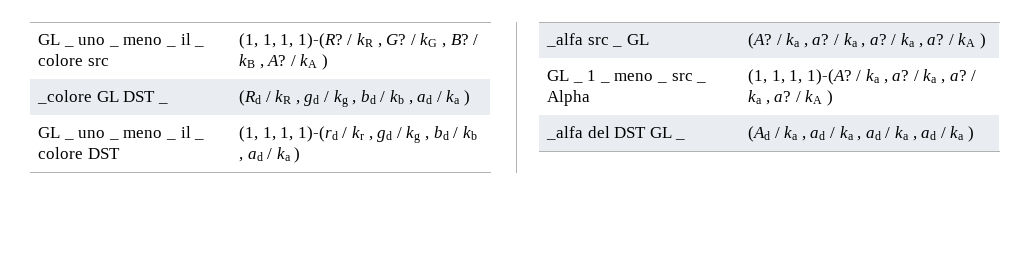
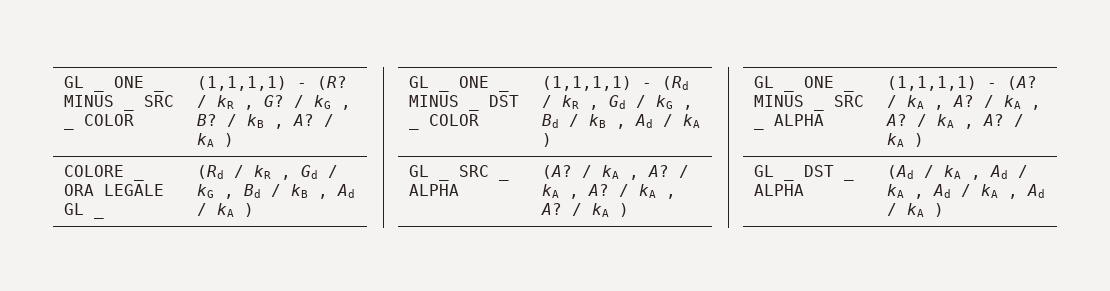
[38,34,61,45] [63,45,74,47] [78,37,106,45] [108,45,119,47] [123,37,163,45] [166,45,177,47] [180,33,191,45] [194,45,205,47] [38,54,109,66] [239,33,343,49] GL _ uno _ meno _ il _ colore src | (1, 1, 1, 1)-(R? -> [64,76,85,88] [94,88,105,92] [114,76,145,88] [154,88,165,92] [64,95,115,107] [124,107,135,111] [144,95,175,107] [64,126,75,130] [84,114,135,126] [197,76,348,91] GL _ ONE _ MINUS _ SRC _ COLOR | (1,1,1,1) - (R?
[37,90,156,104] _colore GL DST -> [64,165,125,177] [134,177,145,181] [64,184,165,196] [64,203,85,215] COLORE _ ORA LEGALE GL
[304,90,470,107] [38,127,61,138] [63,138,74,140] [78,130,106,138] [108,138,119,140] [123,130,163,138] [166,138,177,140] [180,126,191,138] [194,138,205,140] [38,147,120,159] [239,126,477,143] [239,147,301,163] [546,33,609,47] [612,45,623,47] [626,34,649,45] [748,33,986,49] [547,70,570,81] [572,81,583,83] [587,70,597,81] [599,81,610,83] [614,73,654,81] [657,81,668,83] [671,73,693,81] [696,81,707,83] [547,90,591,106] [748,69,977,85] [748,90,834,106] [546,126,672,140] [675,138,686,140] [748,126,965,142] gd / kg , bd / kb , ad / ka ) // GL _ uno _ meno _ il _ colore DST | (1, 1, 1, 1)-(rd / kr , gd / kg , bd / kb , ad / ka ) // _alfa src _ GL | (A? / ka , a? / ka , a? / ka , a? / kA ) // GL _ 1 _ meno _ src _ Alpha | (1, 1, 1, 1)-(A? / ka , a? / ka , a? / ka , a? / kA ) // _alfa del DST GL _ | (Ad / ka , ad / ka , ad / ka , ad / ka -> [301,165,339,179] [197,184,356,199] [197,203,255,217] [409,76,430,88] [439,88,450,92] [459,76,490,88] [499,88,510,92] [409,95,460,107] [469,107,480,111] [489,95,520,107] [409,126,420,130] [429,114,480,126] [542,76,690,91] [542,95,694,110] [542,114,701,129] [542,133,553,147] [409,165,430,177] [439,177,450,181] [459,165,490,177] [499,177,510,181] [409,184,460,196] [542,165,690,180] [542,184,677,199] [541,203,630,217] [754,76,775,88] [784,88,795,92] [804,76,835,88] [844,88,855,92] [754,95,805,107] [814,107,825,111] [834,95,865,107] [754,126,765,130] [774,114,825,126] [887,76,1038,91] [887,95,1042,110] [886,114,1025,129] [887,133,925,147] [754,165,775,177] [784,177,795,181] [804,165,835,177] [844,177,855,181] [754,184,805,196] [887,165,1029,180] [887,184,1046,199] [887,203,925,217] Gd / kG , Bd / kB , Ad / kA ) // GL _ ONE _ MINUS _ DST _ COLOR | (1,1,1,1) - (Rd / kR , Gd / kG , Bd / kB , Ad / kA ) // GL _ SRC _ ALPHA | (A? / kA , A? / kA , A? / kA , A? / kA ) // GL _ ONE _ MINUS _ SRC _ ALPHA | (1,1,1,1) - (A? / kA , A? / kA , A? / kA , A? / kA ) // GL _ DST _ ALPHA | (Ad / kA , Ad / kA , Ad / kA , Ad / kA

